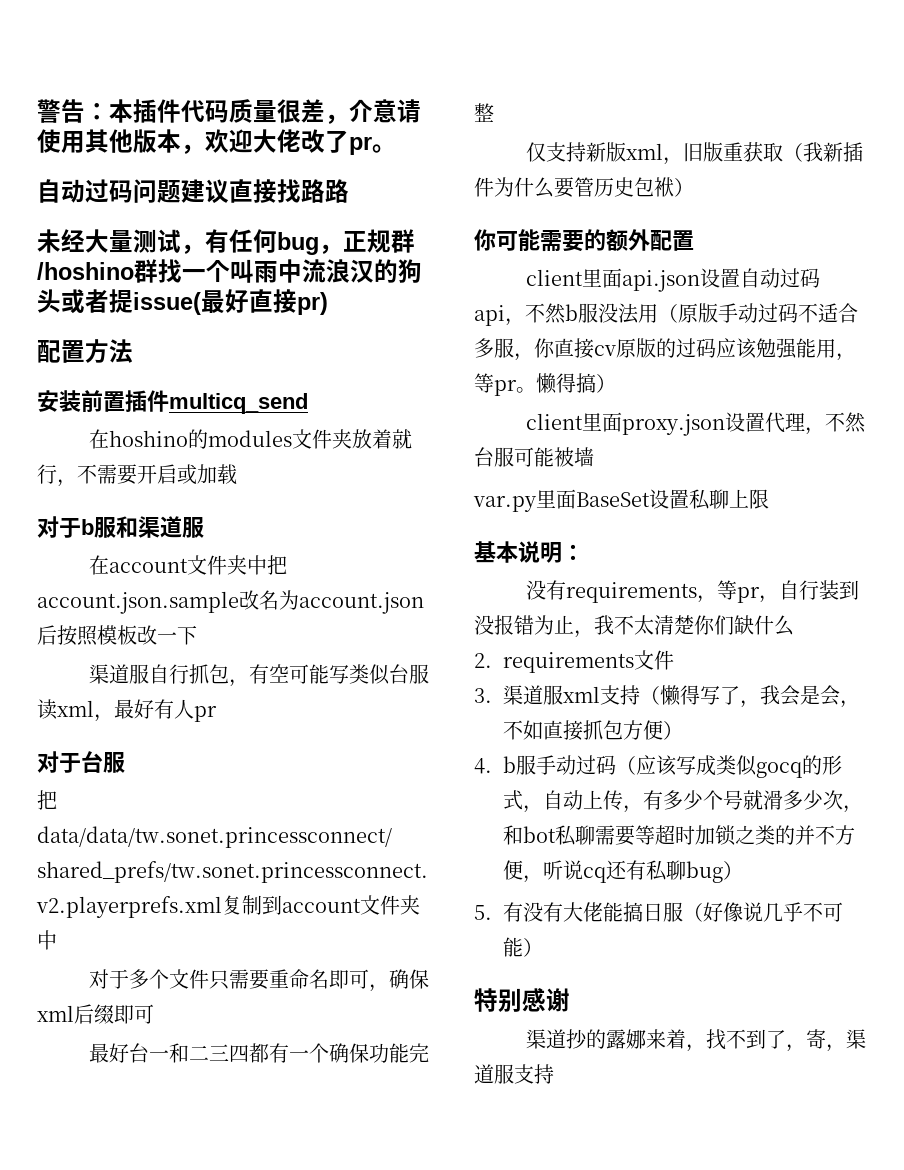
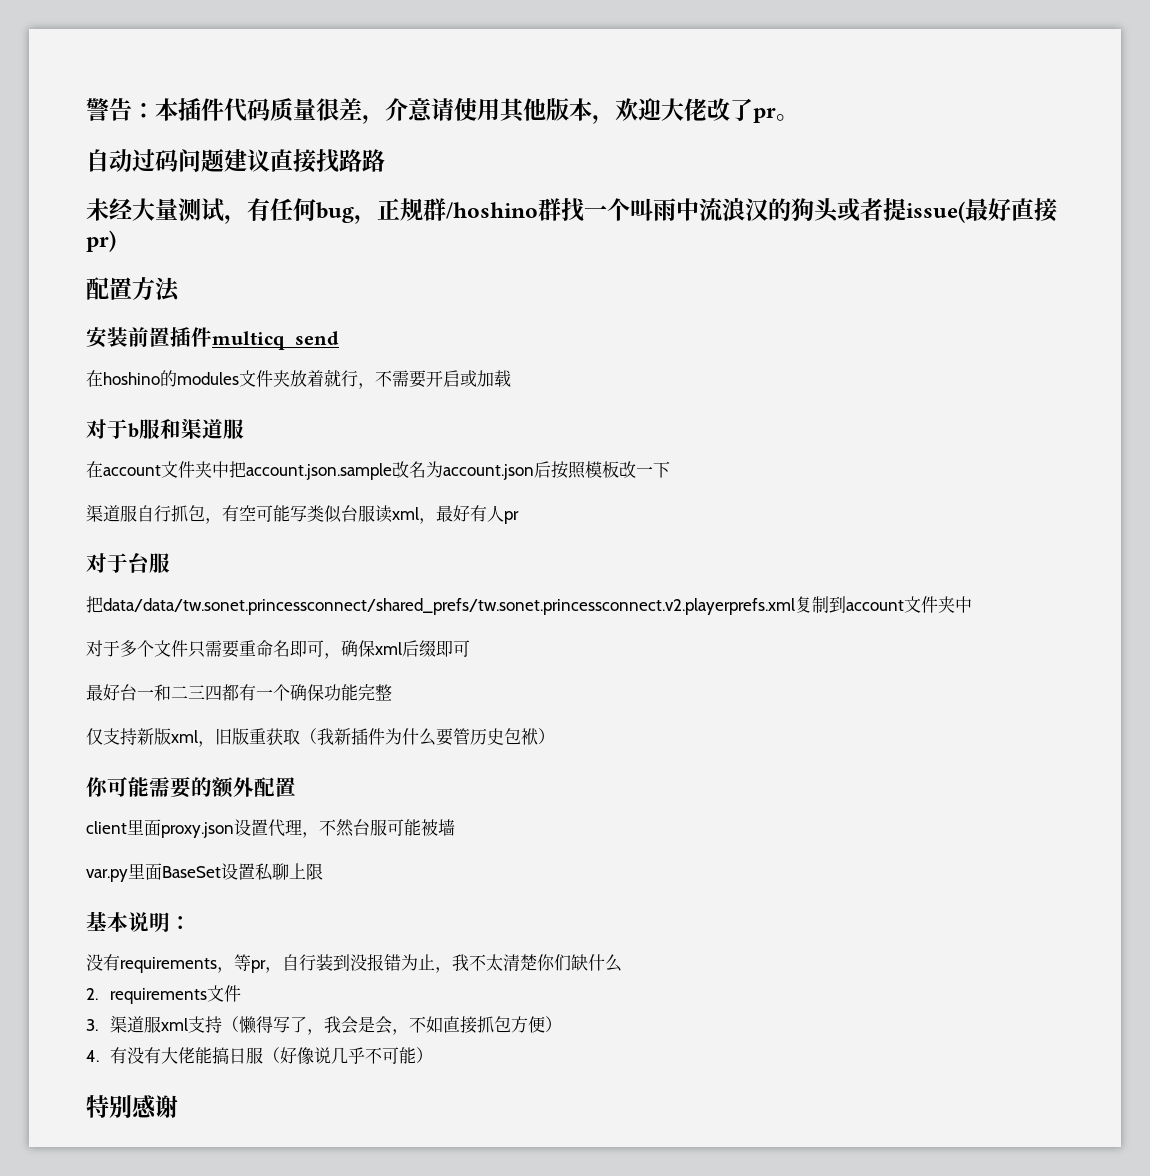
[525,268,820,292] [474,303,858,326] [474,338,856,361] [474,373,616,396] // client里面api.json设置自动过码api，不然b服没法用（原版手动过码不适合多服，你直接cv原版的过码应该勉强能用，等pr。懒得搞） -> (296, 787) none
[502,755,842,778] [502,790,863,813] [502,825,855,846] [502,860,743,883] [474,905,492,920] b服手动过码（应该写成类似gocq的形式，自动上传，有多少个号就滑多少次，和bot私聊需要等超时加锁之类的并不方便，听说cq还有私聊bug） // 5. -> (99, 1056) none
[525,1029,866,1052] [474,1064,554,1084] // 渠道抄的露娜来着，找不到了，寄，渠道服支持 -> (178, 1106) none

